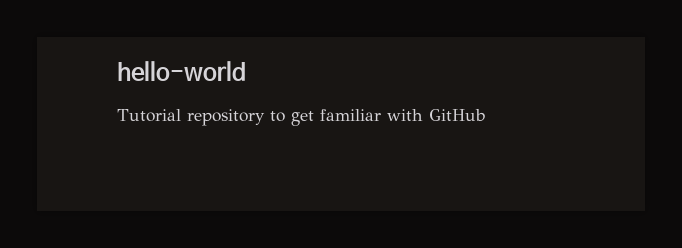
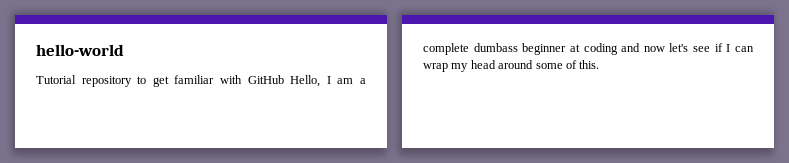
(486, 115) none -> [290,75,366,87] [423,43,754,55] [423,60,600,72] Hello, I am a complete dumbass beginner at coding and now let's see if I can wrap my head around some of this.

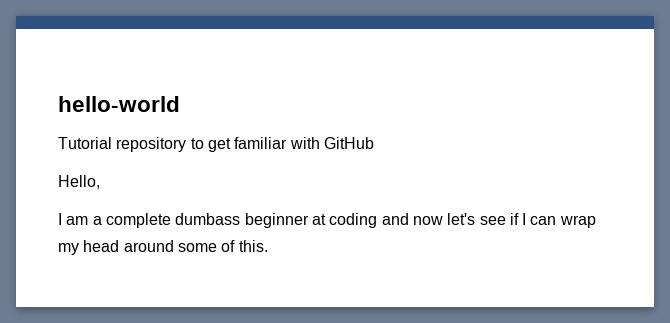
(284, 79) none -> (374, 143) //
(321, 81) none -> (100, 182) //

